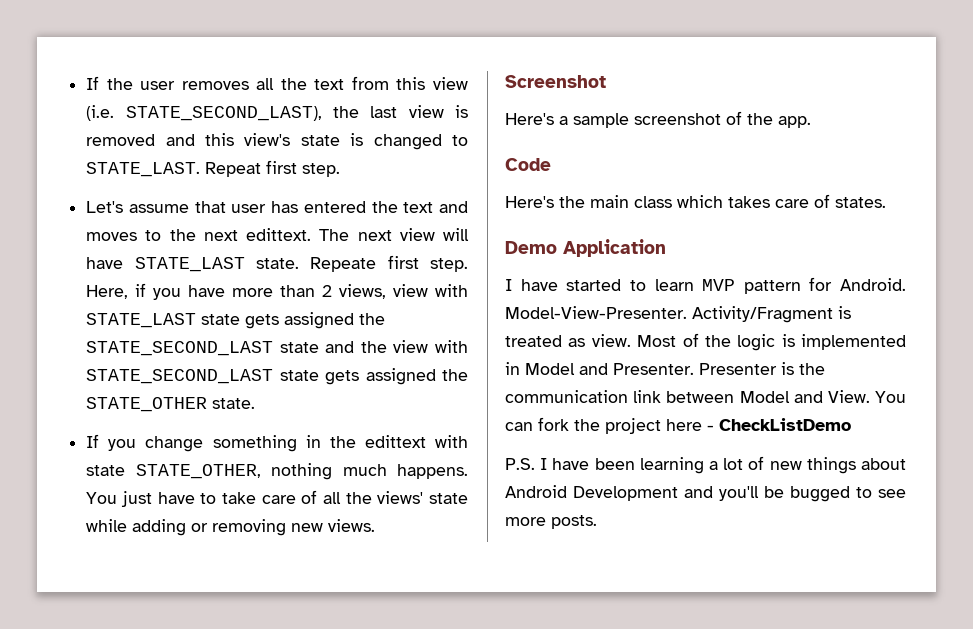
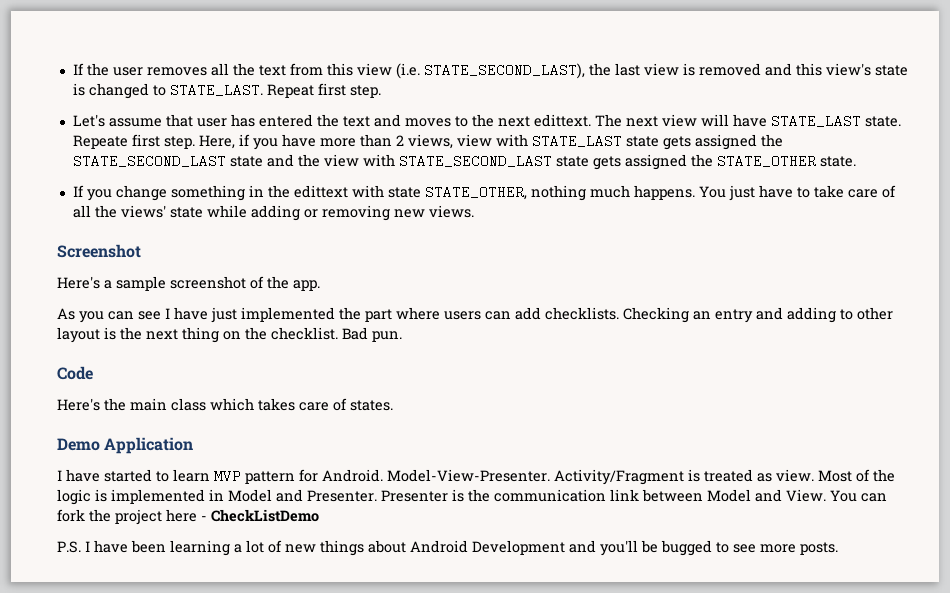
(811, 122) none -> [57,307,893,323] [57,327,402,343] // As you can see I have just implemented the part where users can add checklists. Checking an entry and adding to other layout is the next thing on the checklist. Bad pun.

